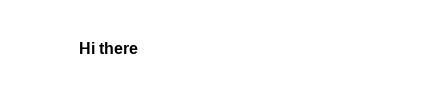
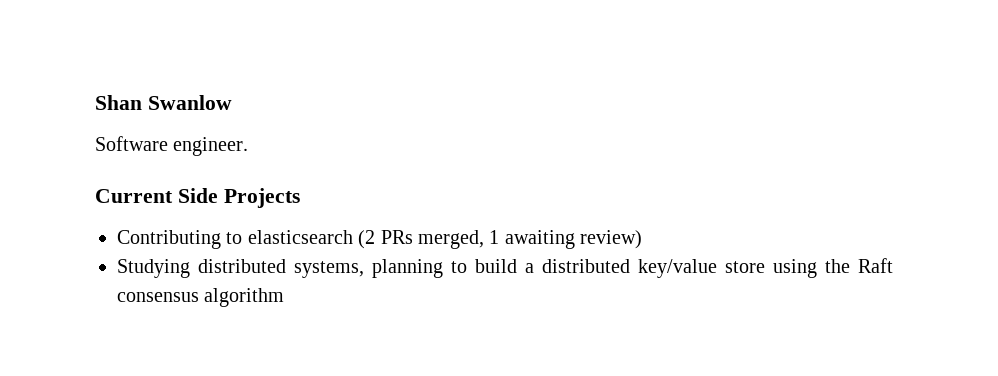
[79,42,139,54] Hi there -> [95,95,232,110] [95,136,249,156] [95,188,300,208] [117,230,643,249] [117,258,893,278] [117,288,285,307] Shan Swanlow // Software engineer. // Current Side Projects // Contributing to elasticsearch (2 PRs merged, 1 awaiting review) // Studying distributed systems, planning to build a distributed key/value store using the Raft consensus algorithm

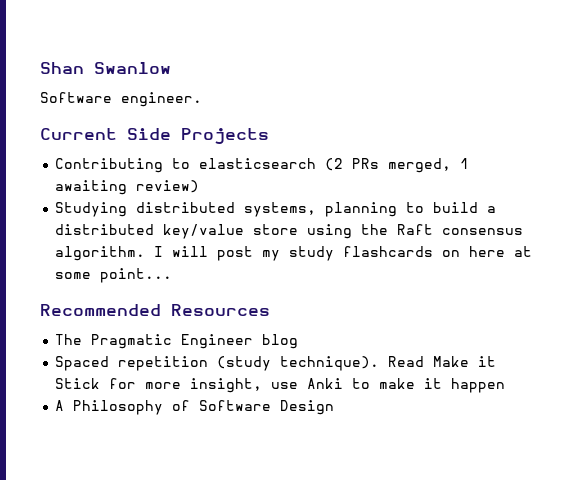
[204,288,285,307] algorithm -> [55,246,533,261] [55,268,173,283] [40,304,270,316] [55,334,299,349] [55,356,497,371] [55,378,506,393] [55,400,335,415] algorithm. I will post my study flashcards on here at some point... // Recommended Resources // The Pragmatic Engineer blog // Spaced repetition (study technique). Read Make it Stick for more insight, use Anki to make it happen // A Philosophy of Software Design

